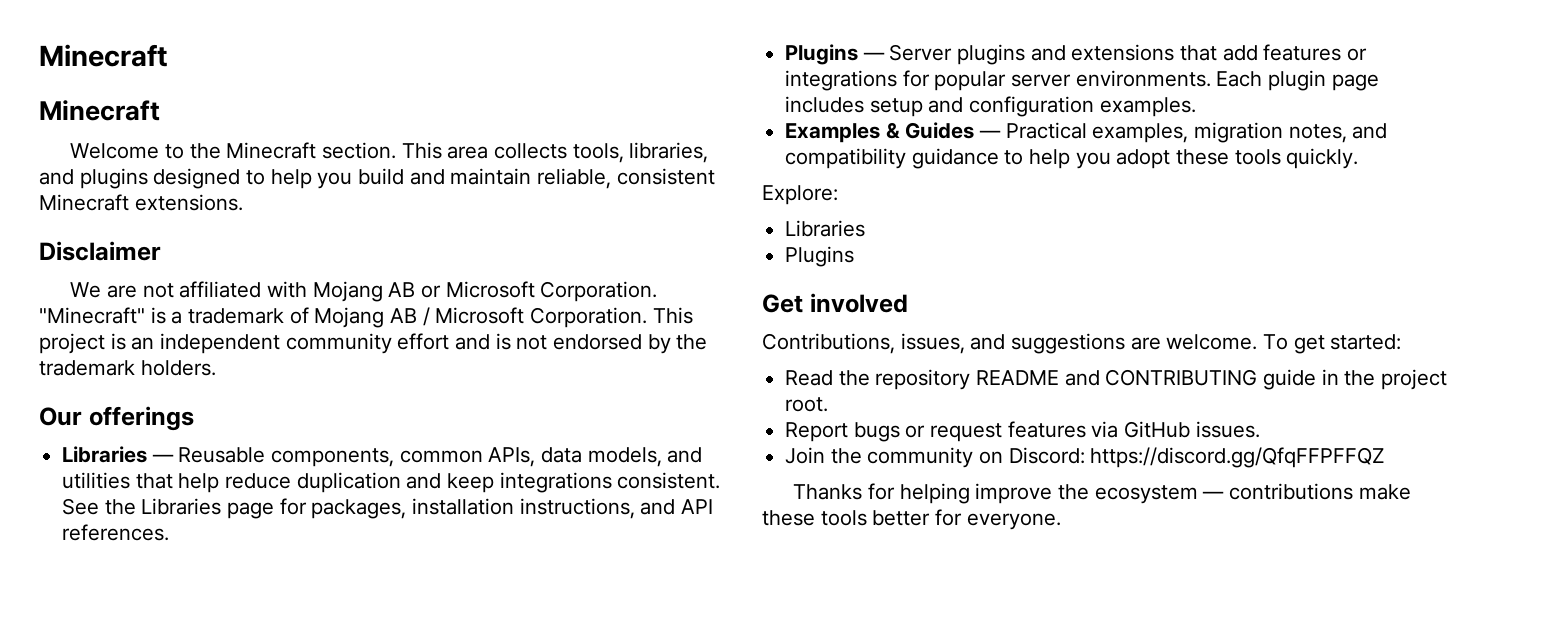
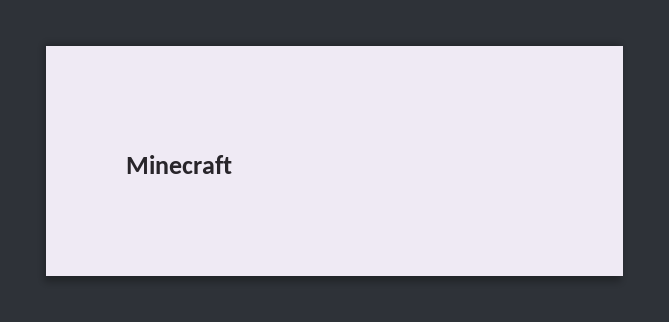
[39,44,168,67] [39,100,160,121] [70,142,709,163] [39,168,715,189] [39,194,243,211] [39,241,161,261] [70,281,658,302] [39,307,693,328] [39,333,708,354] [39,360,216,376] [39,406,194,431] [62,446,703,467] [62,472,721,493] [62,498,714,519] [62,524,170,541] [785,44,1368,65] [785,70,1379,91] [785,96,1196,117] [785,122,1388,143] [785,148,1359,169] [762,185,838,205] [785,220,866,237] [785,246,855,267] [762,293,908,313] [762,333,1402,354] [785,369,1448,390] [785,397,829,412] [785,421,1260,442] [785,447,1385,468] [793,483,1411,504] [762,509,1061,530] Minecraft // Minecraft // Welcome to the Minecraft section. This area collects tools, libraries, and plugins designed to help you build and maintain reliable, consistent Minecraft extensions. // Disclaimer // We are not affiliated with Mojang AB or Microsoft Corporation. "Minecraft" is a trademark of Mojang AB / Microsoft Corporation. This project is an independent community effort and is not endorsed by the trademark holders. // Our offerings // Libraries — Reusable components, common APIs, data models, and utilities that help reduce duplication and keep integrations consistent. See the Libraries page for packages, installation instructions, and API references. // Plugins — Server plugins and extensions that add features or integrations for popular server environments. Each plugin page includes setup and configuration examples. // Examples & Guides — Practical examples, migration notes, and compatibility guidance to help you adopt these tools quickly. // Explore: // Libraries // Plugins // Get involved // Contributions, issues, and suggestions are welcome. To get started: // Read the repository README and CONTRIBUTING guide in the project root. // Report bugs or request features via GitHub issues. // Join the community on Discord: https://discord.gg/QfqFFPFFQZ // Thanks for helping improve the ecosystem — contributions make these tools better for everyone. -> [126,155,232,174] Minecraft

